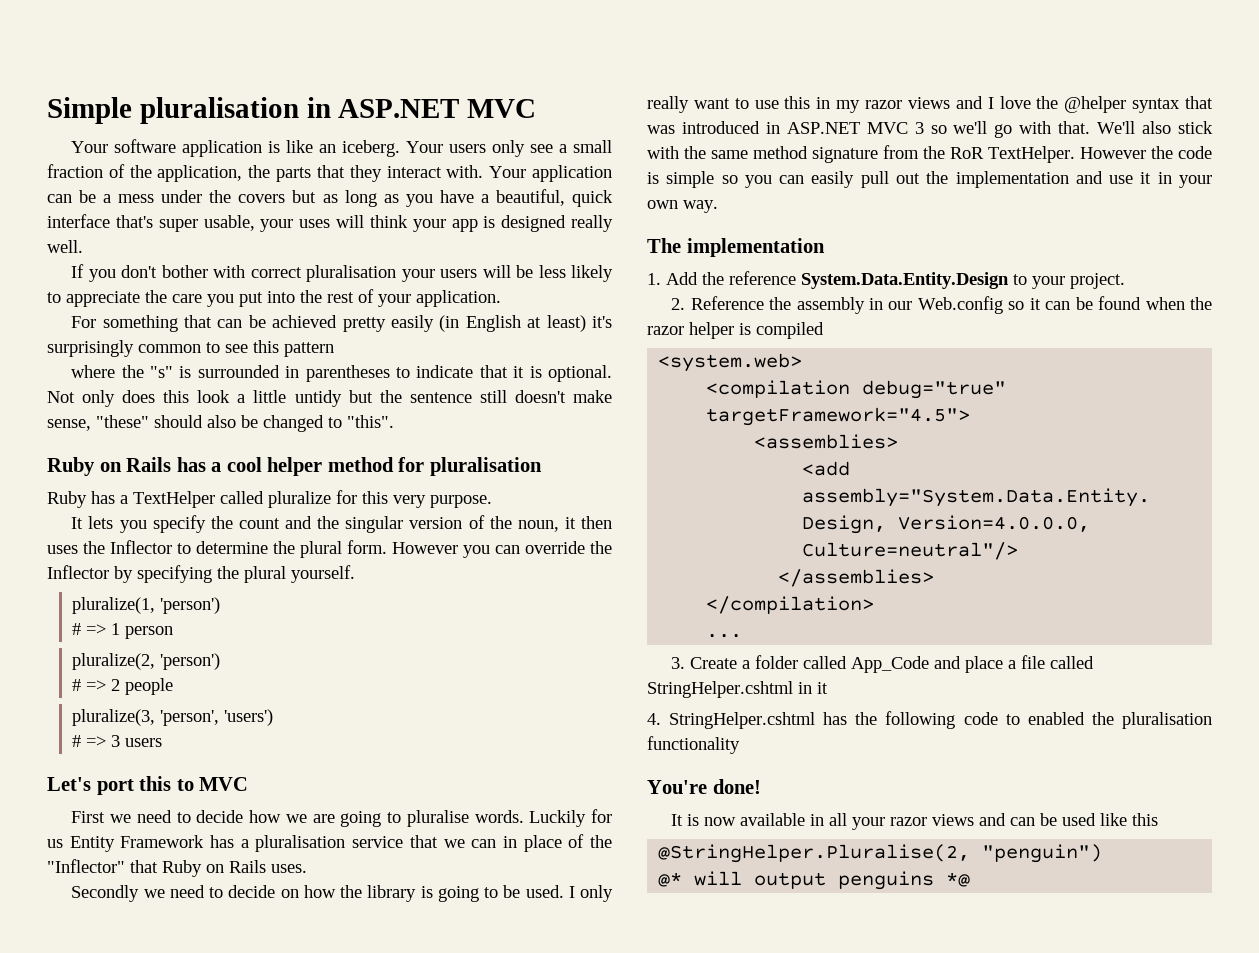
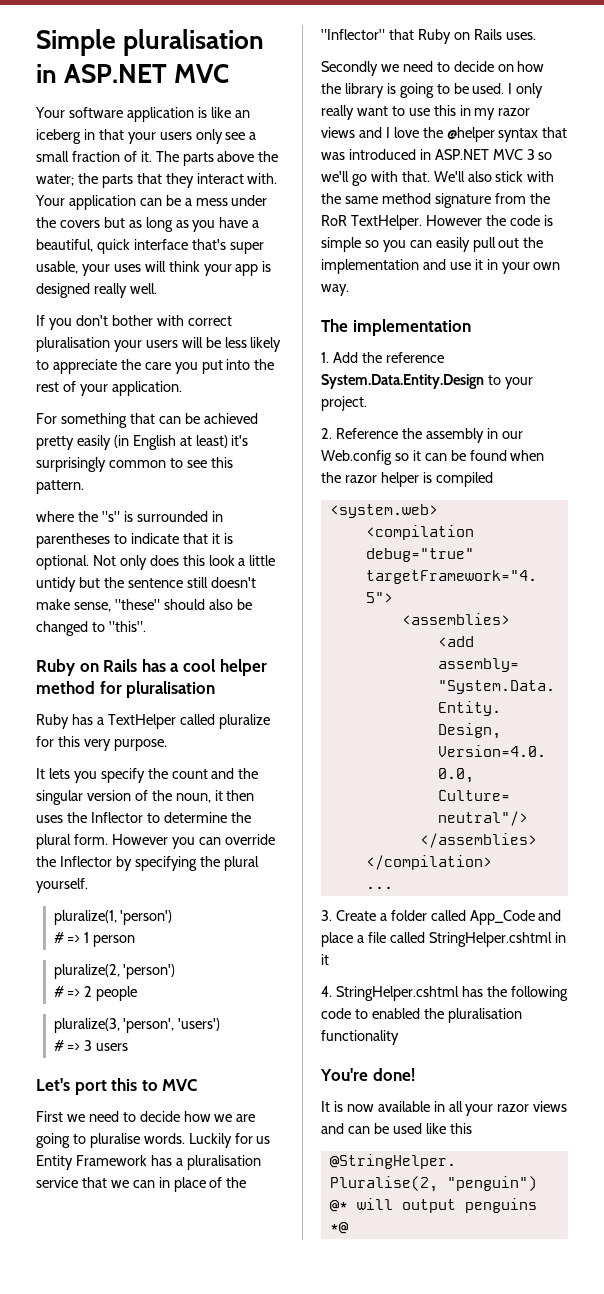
[342,140,444,157] iceberg. Your -> [36,129,156,144] iceberg in that your
[129,165,243,182] the application, -> [140,151,279,166] [36,174,74,186] it. The parts above the water;
[284,342,334,357] pattern -> [36,480,84,494] pattern.

